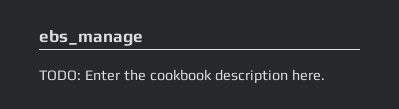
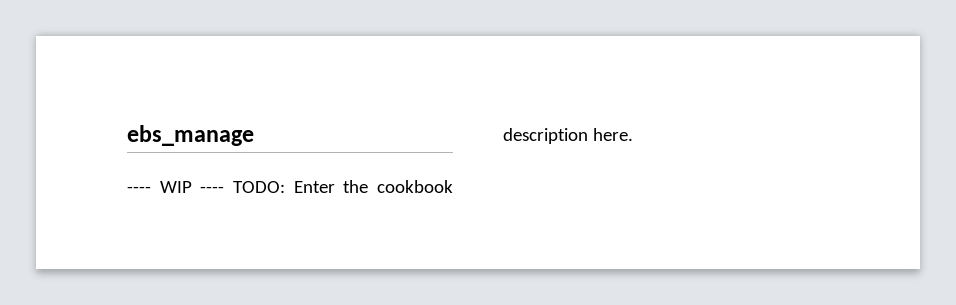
(143, 38) none -> [127,181,225,193] ---- WIP ----

